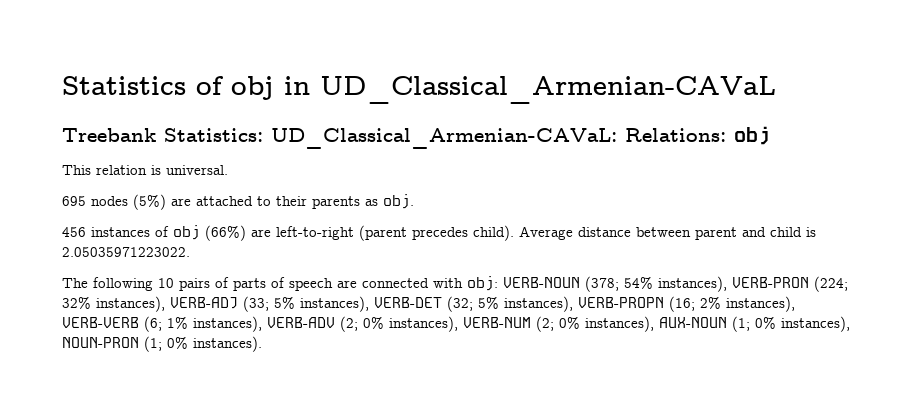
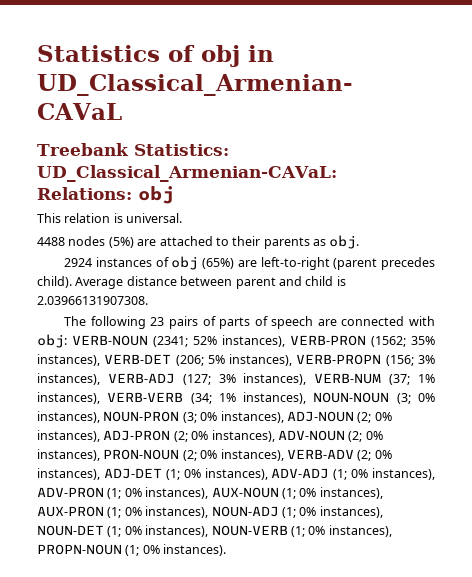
[62,196,86,206] 695 -> [37,237,65,246] 4488
[62,227,86,237] 456 -> [64,258,93,267] 2924
[205,225,246,241] (66%) -> [202,258,235,269] (65%)
[62,247,190,257] 2.05035971223022. -> [37,296,148,305] 2.03966131907308.
[158,278,174,288] 10 -> [150,317,165,326] 23
[585,276,848,292] [62,296,295,312] (378; 54% instances), VERB-PRON (224; 32% instances), VERB-ADJ (33; 5% -> [153,335,435,347] (2341; 52% instances), VERB-PRON (1562; 35%
[447,296,473,312] (32; -> [175,355,204,366] (206;
[669,296,721,312] (16; 2% -> [385,355,435,366] [37,373,435,385] (156; 3% instances), VERB-ADJ (127; 3% instances), VERB-NUM (37; 1%
[144,316,554,332] (6; 1% instances), VERB-ADV (2; 0% instances), VERB-NUM (2; -> [190,392,435,404] [37,411,392,423] [37,430,383,442] [37,449,392,461] [37,468,435,480] [37,487,122,499] (34; 1% instances), NOUN-NOUN (3; 0% instances), NOUN-PRON (3; 0% instances), ADJ-NOUN (2; 0% instances), ADJ-PRON (2; 0% instances), ADV-NOUN (2; 0% instances), PRON-NOUN (2; 0% instances), VERB-ADV (2; 0% instances), ADJ-DET (1; 0% instances), ADV-ADJ (1; 0% instances), ADV-PRON (1;
[62,337,139,348] NOUN-PRON -> [37,506,383,518] [37,525,392,537] [37,544,122,555] AUX-PRON (1; 0% instances), NOUN-ADJ (1; 0% instances), NOUN-DET (1; 0% instances), NOUN-VERB (1; 0% instances), PROPN-NOUN

